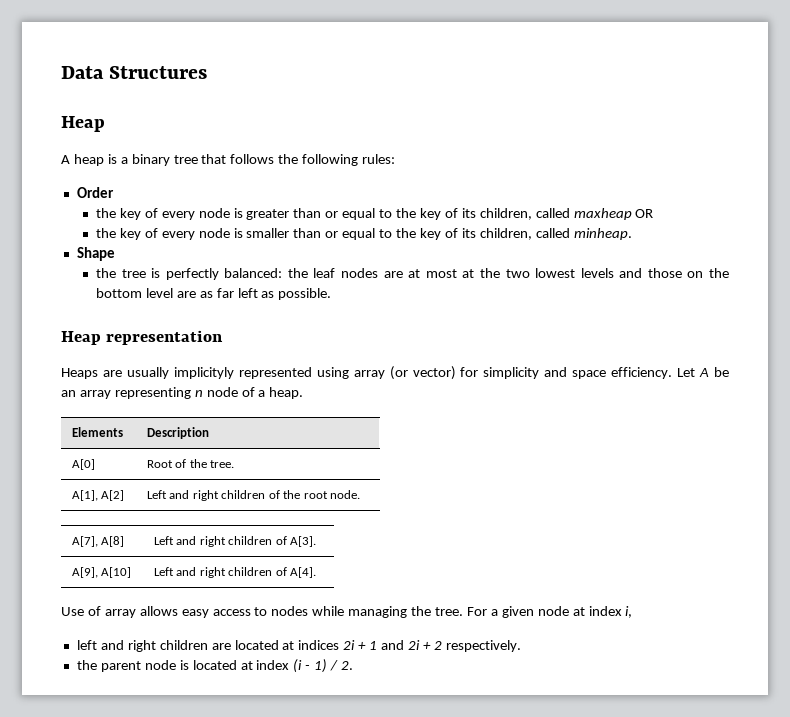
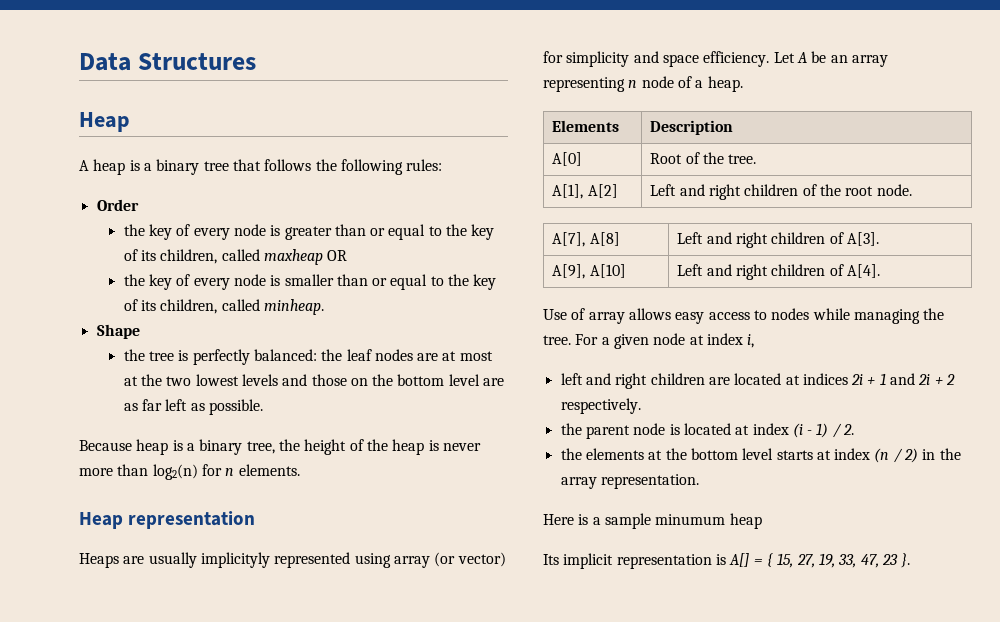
(332, 294) none -> [79,439,481,455] [79,464,300,480] // Because heap is a binary tree, the height of the heap is never more than log2(n) for n elements.
(354, 665) none -> [560,448,961,463] [560,474,699,489] [543,513,762,529] [543,553,911,569] // the elements at the bottom level starts at index (n / 2) in the array representation. // Here is a sample minumum heap // Its implicit representation is A[] = { 15, 27, 19, 33, 47, 23 }.

